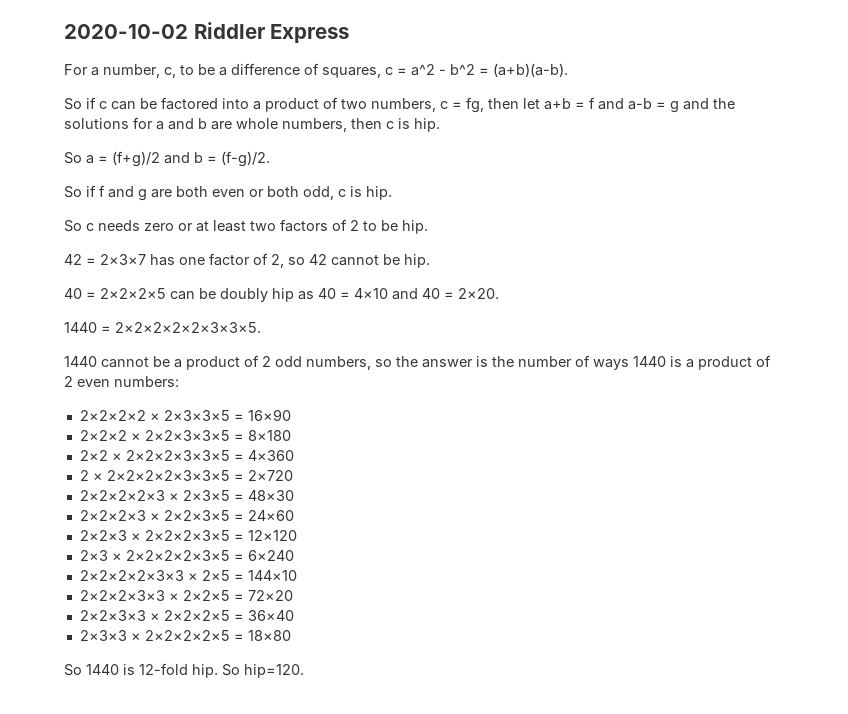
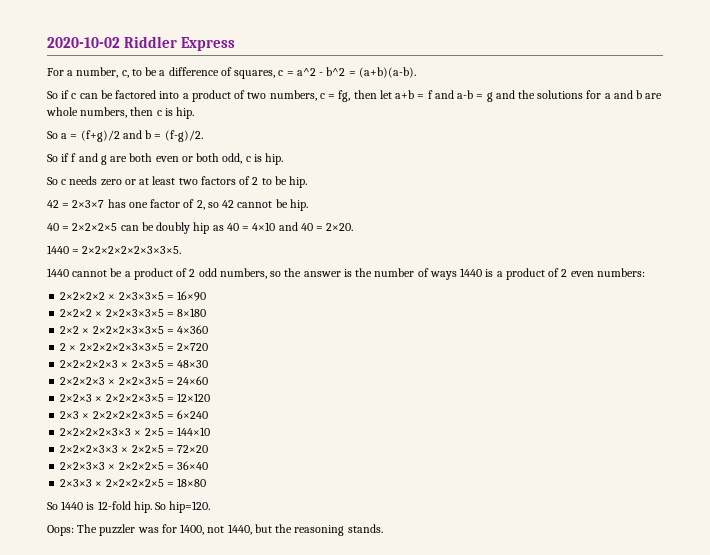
(304, 671) none -> [47,524,383,536] // Oops: The puzzler was for 1400, not 1440, but the reasoning stands.

